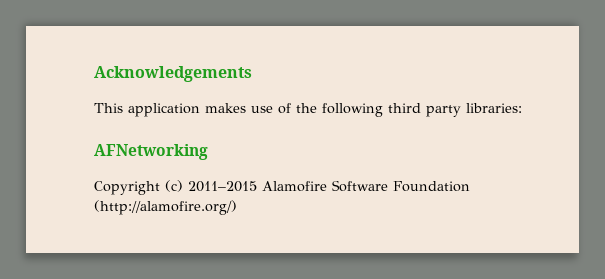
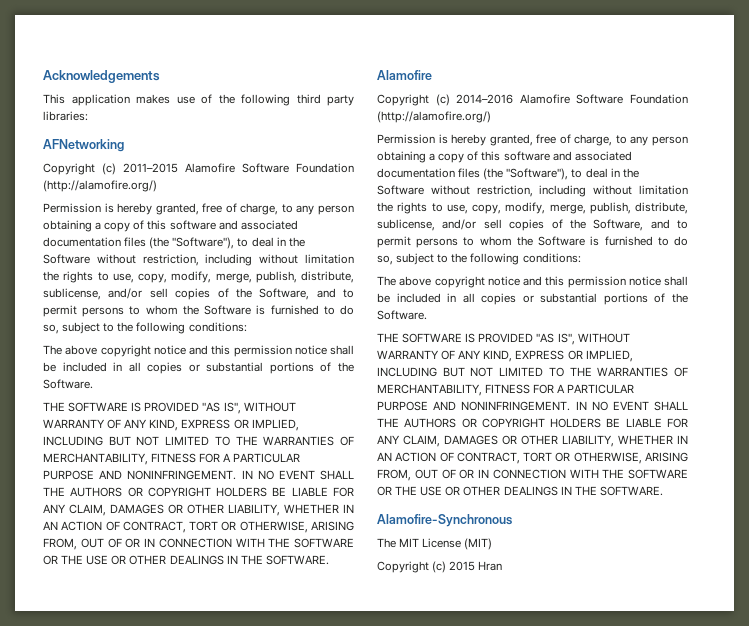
(237, 207) none -> [43,203,354,215] [43,220,298,232] [43,237,305,249] [43,254,354,266] [43,271,354,283] [43,288,354,300] [43,305,355,317] [43,322,247,334] [43,345,354,357] [43,362,354,374] [43,379,93,389] [43,402,296,414] [43,419,299,431] [43,436,354,446] [43,453,301,465] [43,470,354,480] [43,487,354,497] [43,504,354,516] [43,521,354,533] [43,538,354,550] [43,555,329,565] [377,70,432,80] [377,94,688,106] [377,111,491,123] [377,134,688,146] [377,151,632,163] [377,168,639,180] [377,185,688,197] [377,202,688,214] [377,219,688,231] [377,236,688,248] [377,253,581,265] [377,276,688,288] [377,293,688,305] [377,310,427,320] [377,333,630,345] [377,350,633,362] [377,367,688,377] [377,384,635,396] [377,401,688,411] [377,418,688,428] [377,435,688,447] [377,452,688,464] [377,469,688,481] [377,486,663,496] [377,514,512,527] [377,538,493,550] [377,561,503,573] // Permission is hereby granted, free of charge, to any person obtaining a copy of this software and associated documentation files (the "Software"), to deal in the Software without restriction, including without limitation the rights to use, copy, modify, merge, publish, distribute, sublicense, and/or sell copies of the Software, and to permit persons to whom the Software is furnished to do so, subject to the following conditions: // The above copyright notice and this permission notice shall be included in all copies or substantial portions of the Software. // THE SOFTWARE IS PROVIDED "AS IS", WITHOUT WARRANTY OF ANY KIND, EXPRESS OR IMPLIED, INCLUDING BUT NOT LIMITED TO THE WARRANTIES OF MERCHANTABILITY, FITNESS FOR A PARTICULAR PURPOSE AND NONINFRINGEMENT. IN NO EVENT SHALL THE AUTHORS OR COPYRIGHT HOLDERS BE LIABLE FOR ANY CLAIM, DAMAGES OR OTHER LIABILITY, WHETHER IN AN ACTION OF CONTRACT, TORT OR OTHERWISE, ARISING FROM, OUT OF OR IN CONNECTION WITH THE SOFTWARE OR THE USE OR OTHER DEALINGS IN THE SOFTWARE. // Alamofire // Copyright (c) 2014–2016 Alamofire Software Foundation (http://alamofire.org/) // Permission is hereby granted, free of charge, to any person obtaining a copy of this software and associated documentation files (the "Software"), to deal in the Software without restriction, including without limitation the rights to use, copy, modify, merge, publish, distribute, sublicense, and/or sell copies of the Software, and to permit persons to whom the Software is furnished to do so, subject to the following conditions: // The above copyright notice and this permission notice shall be included in all copies or substantial portions of the Software. // THE SOFTWARE IS PROVIDED "AS IS", WITHOUT WARRANTY OF ANY KIND, EXPRESS OR IMPLIED, INCLUDING BUT NOT LIMITED TO THE WARRANTIES OF MERCHANTABILITY, FITNESS FOR A PARTICULAR PURPOSE AND NONINFRINGEMENT. IN NO EVENT SHALL THE AUTHORS OR COPYRIGHT HOLDERS BE LIABLE FOR ANY CLAIM, DAMAGES OR OTHER LIABILITY, WHETHER IN AN ACTION OF CONTRACT, TORT OR OTHERWISE, ARISING FROM, OUT OF OR IN CONNECTION WITH THE SOFTWARE OR THE USE OR OTHER DEALINGS IN THE SOFTWARE. // Alamofire-Synchronous // The MIT License (MIT) // Copyright (c) 2015 Hran

